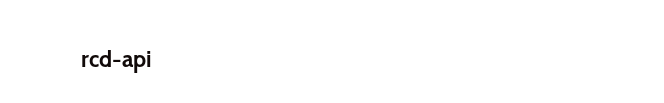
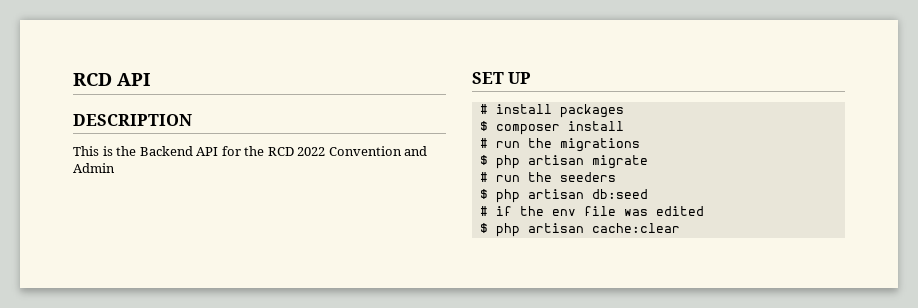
[81,50,152,73] rcd-api -> [73,73,150,86] [73,114,192,126] [73,146,428,156] [73,163,115,173] [472,72,532,84] [479,104,624,118] [479,121,624,135] [479,138,640,152] [479,155,648,169] [479,172,616,182] [479,189,648,203] [479,206,704,216] [479,223,680,237] RCD API // DESCRIPTION // This is the Backend API for the RCD 2022 Convention and Admin // SET UP // # install packages // $ composer install // # run the migrations // $ php artisan migrate // # run the seeders // $ php artisan db:seed // # if the env file was edited // $ php artisan cache:clear

